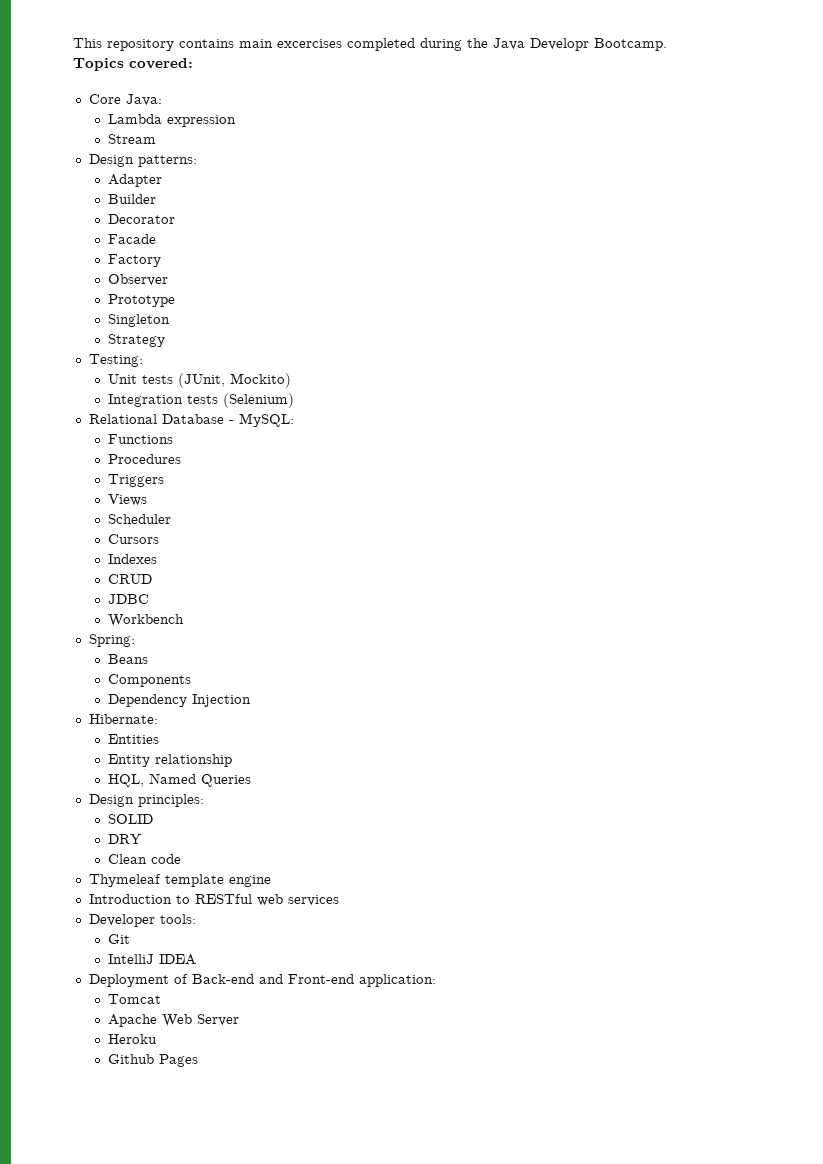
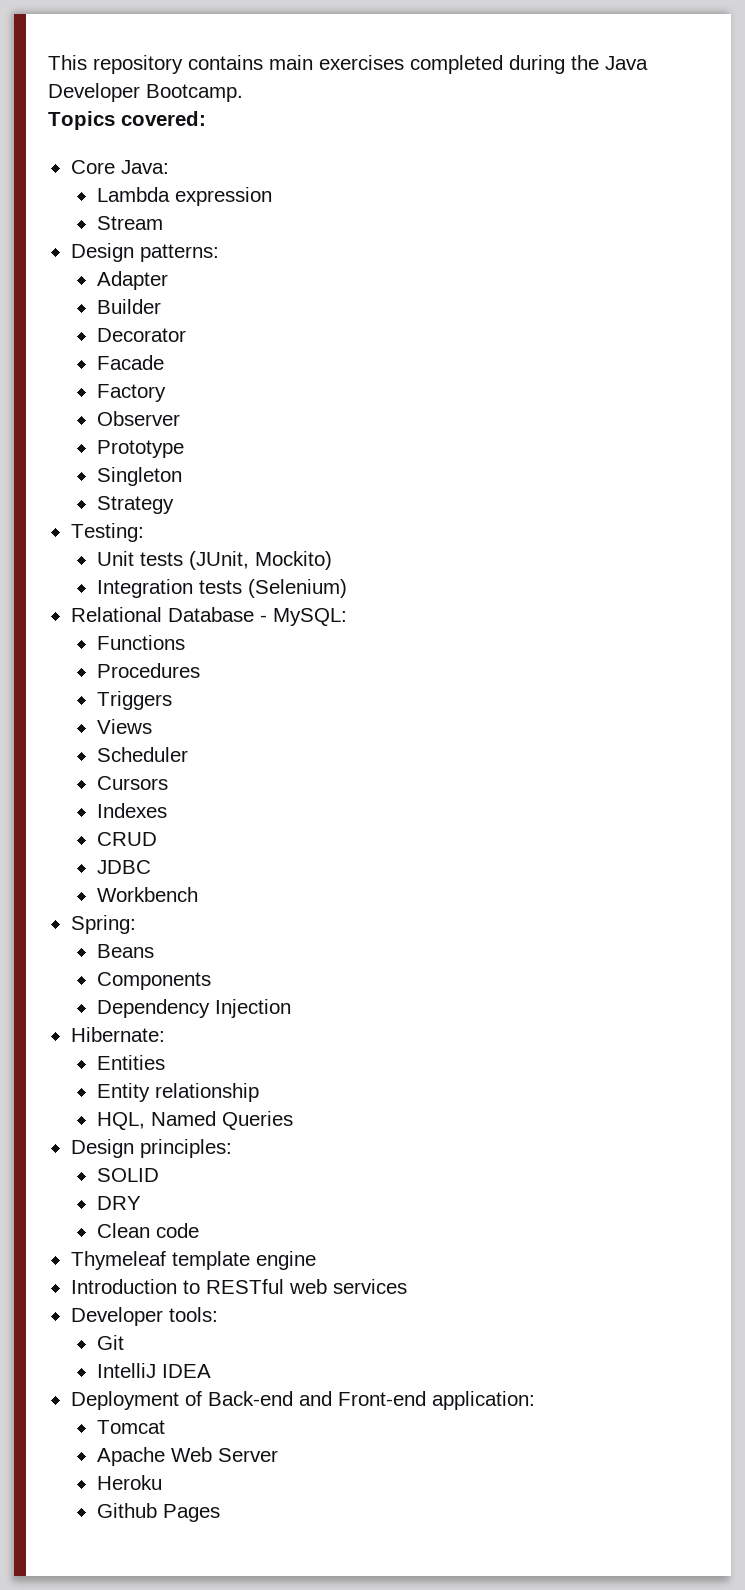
[277,39,342,48] excercises -> [319,55,404,70] exercises
[530,38,589,51] Developr -> [48,83,140,102] Developer

